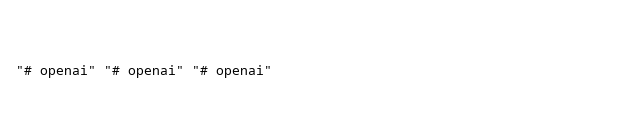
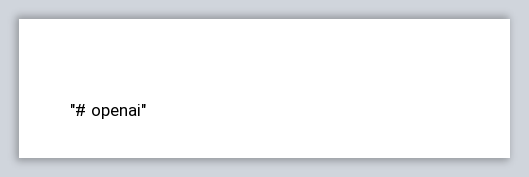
[16,65,272,78] "# openai" "# openai" "# openai" -> [70,104,146,119] "# openai"

